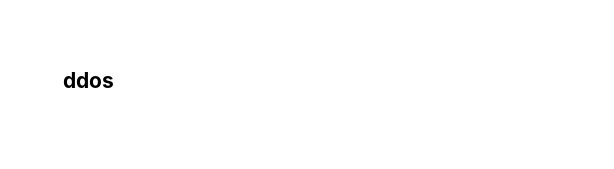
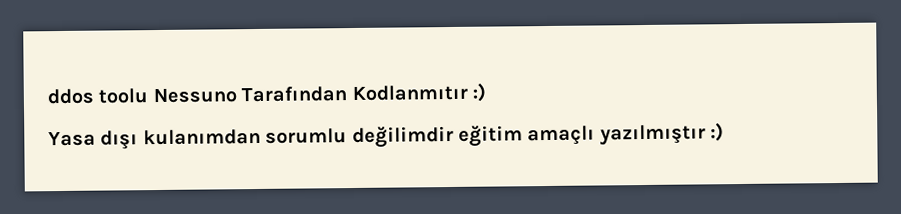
(114, 80) none -> [98,82,486,104] [48,122,725,150] toolu Nessuno Tarafından Kodlanmıtır :) // Yasa dışı kulanımdan sorumlu değilimdir eğitim amaçlı yazılmıştır :)

